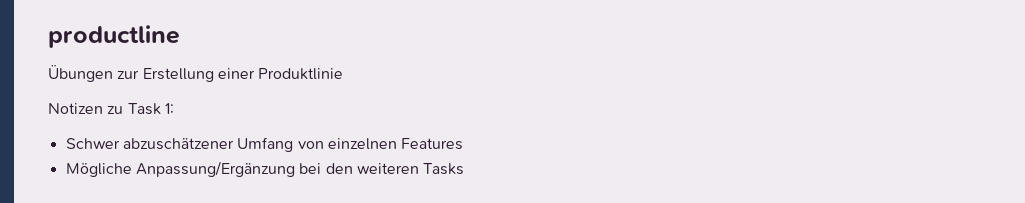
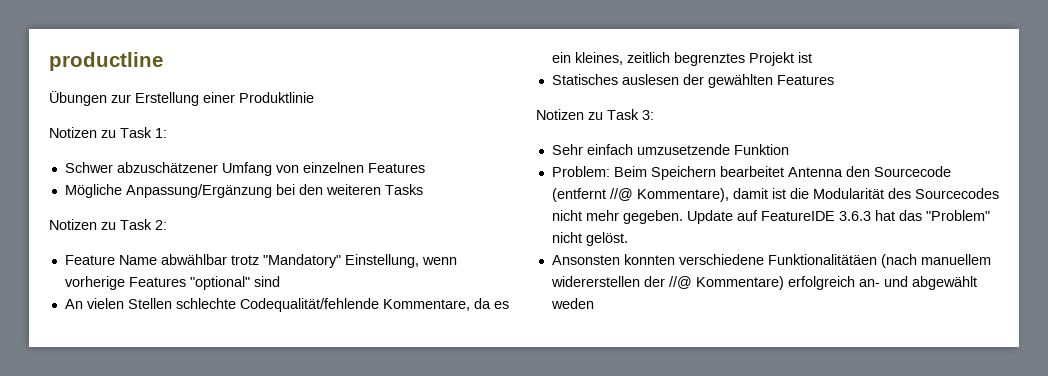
(465, 169) none -> [49,219,167,230] [64,254,457,268] [64,276,280,290] [64,298,509,312] [551,52,812,66] [551,74,834,88] [536,109,654,120] [551,144,789,155] [551,166,951,180] [551,188,999,202] [551,210,990,224] [551,232,628,246] [551,254,991,268] [550,276,977,290] [550,298,594,309] // Notizen zu Task 2: // Feature Name abwählbar trotz "Mandatory" Einstellung, wenn vorherige Features "optional" sind // An vielen Stellen schlechte Codequalität/fehlende Kommentare, da es ein kleines, zeitlich begrenztes Projekt ist // Statisches auslesen der gewählten Features // Notizen zu Task 3: // Sehr einfach umzusetzende Funktion // Problem: Beim Speichern bearbeitet Antenna den Sourcecode (entfernt //@ Kommentare), damit ist die Modularität des Sourcecodes nicht mehr gegeben. Update auf FeatureIDE 3.6.3 hat das "Problem" nicht gelöst. // Ansonsten konnten verschiedene Funktionalitätäen (nach manuellem widererstellen der //@ Kommentare) erfolgreich an- und abgewählt weden

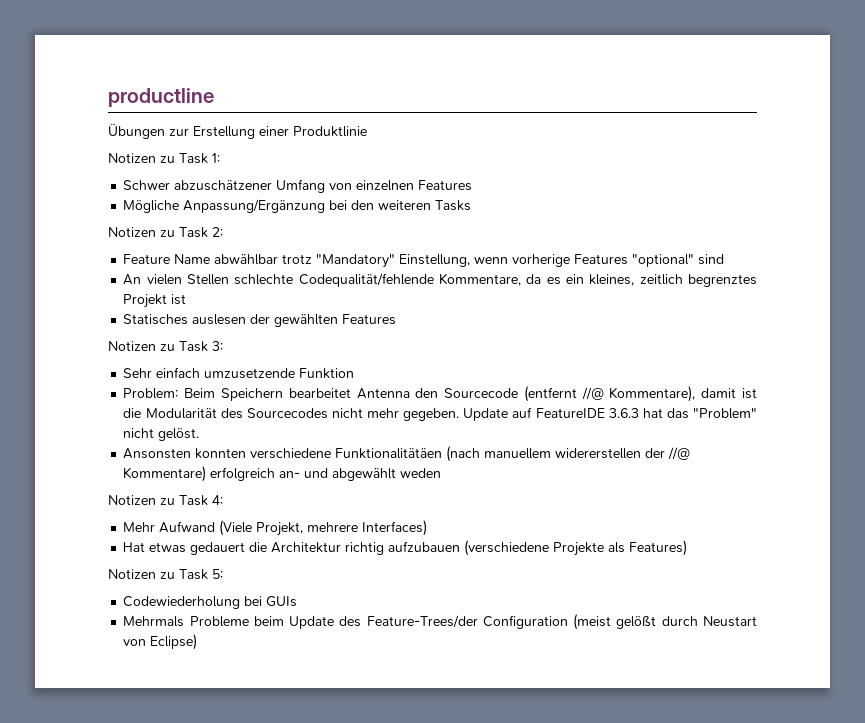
(594, 303) none -> [108,495,223,506] [123,520,428,536] [123,540,688,556] [108,569,223,580] [123,596,298,609] [123,614,757,630] [123,634,198,650] // Notizen zu Task 4: // Mehr Aufwand (Viele Projekt, mehrere Interfaces) // Hat etwas gedauert die Architektur richtig aufzubauen (verschiedene Projekte als Features) // Notizen zu Task 5: // Codewiederholung bei GUIs // Mehrmals Probleme beim Update des Feature-Trees/der Configuration (meist gelößt durch Neustart von Eclipse)

